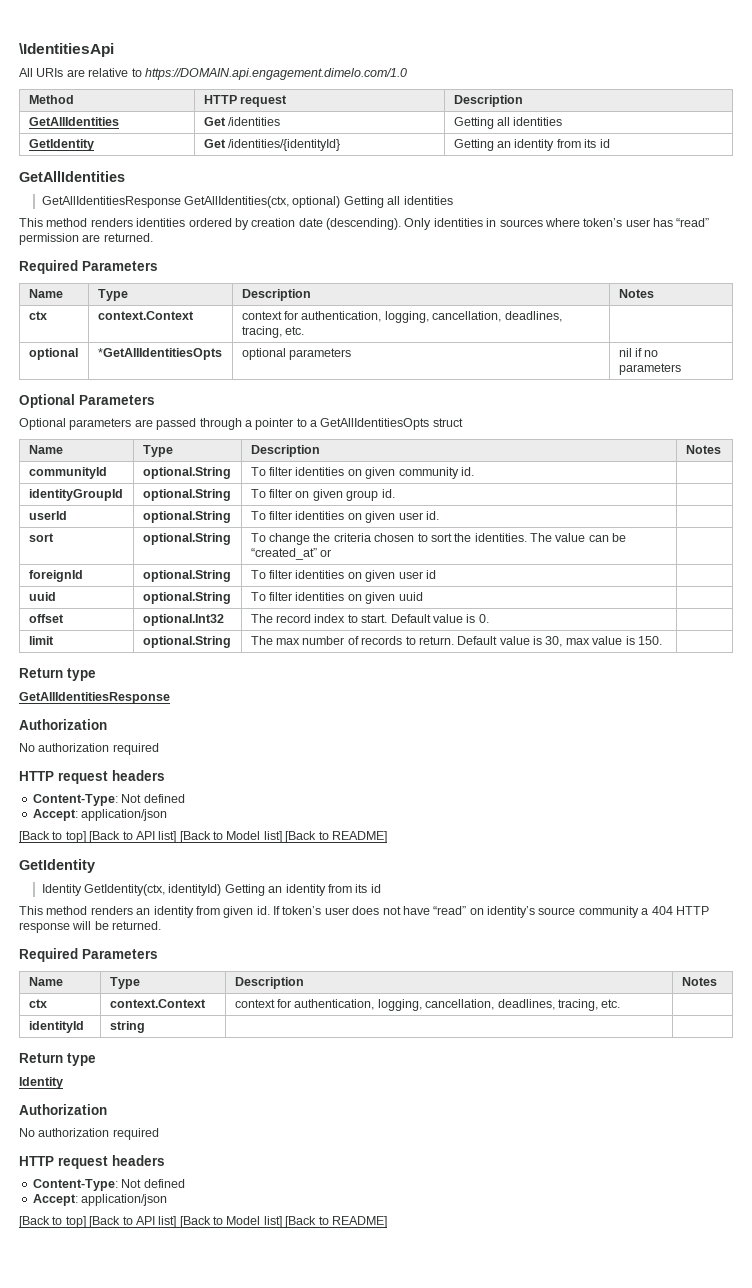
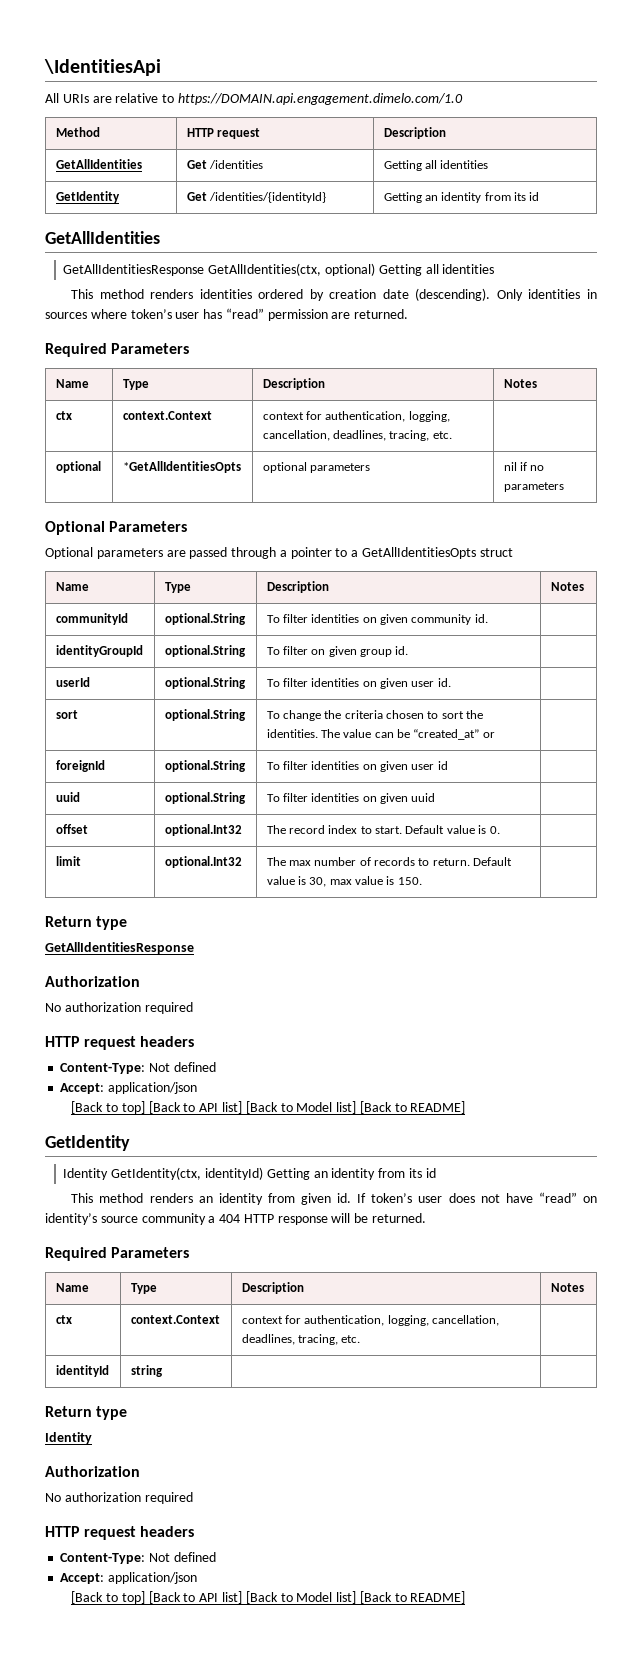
[142,636,231,648] optional.String -> [164,856,242,868] optional.Int32

